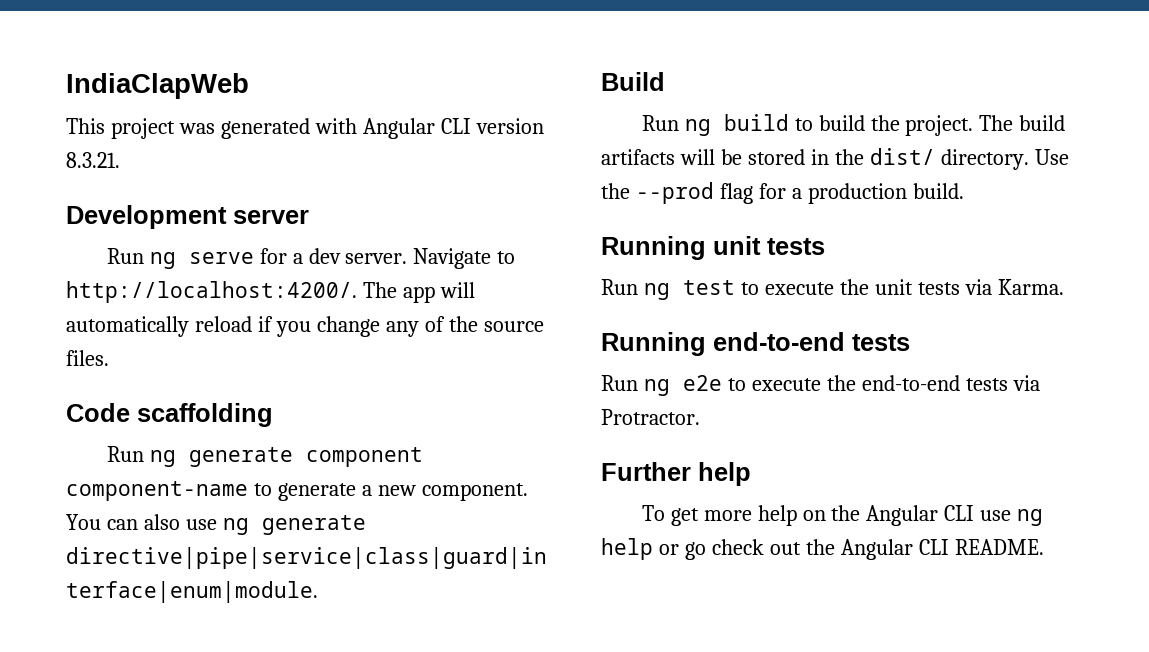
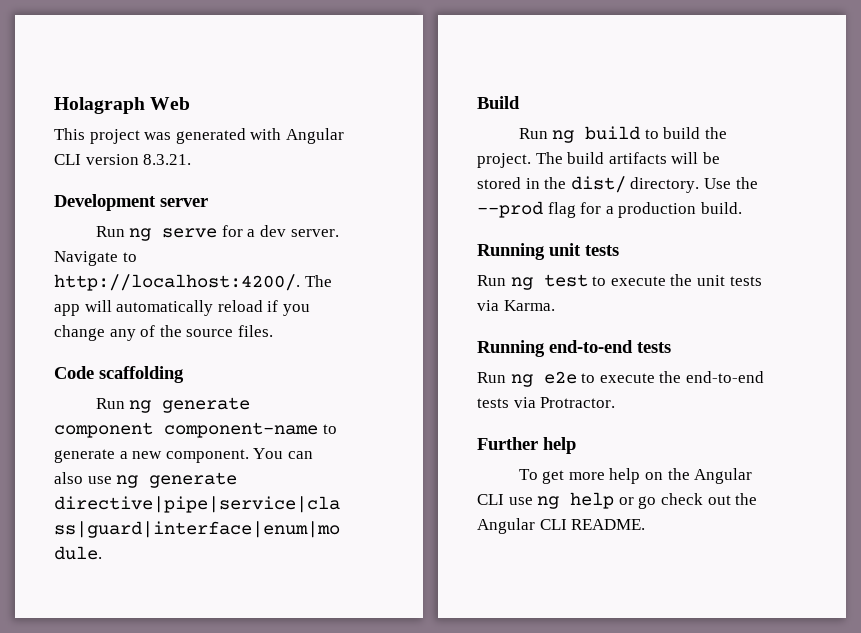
[66,73,249,99] IndiaClapWeb -> [54,97,191,114] Holagraph Web

